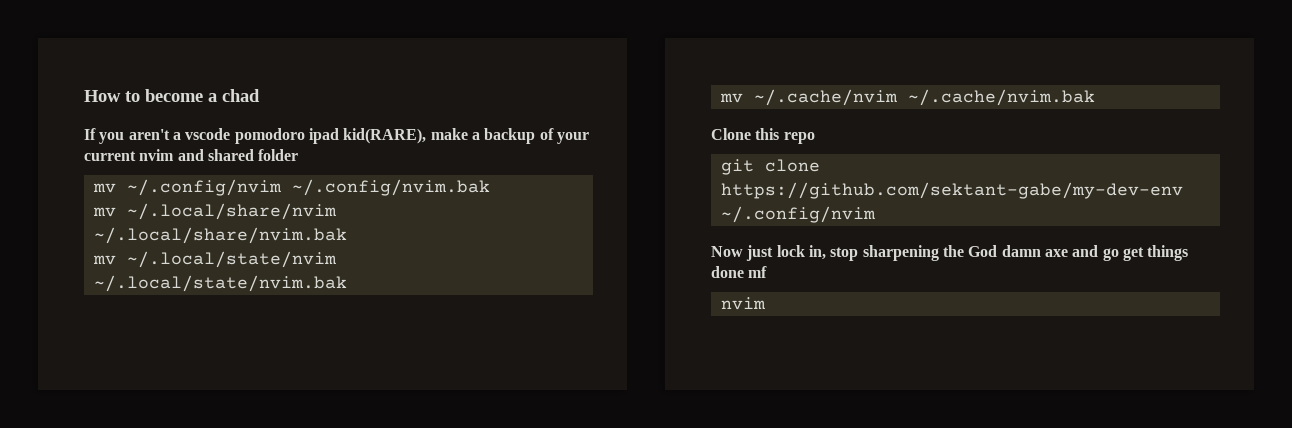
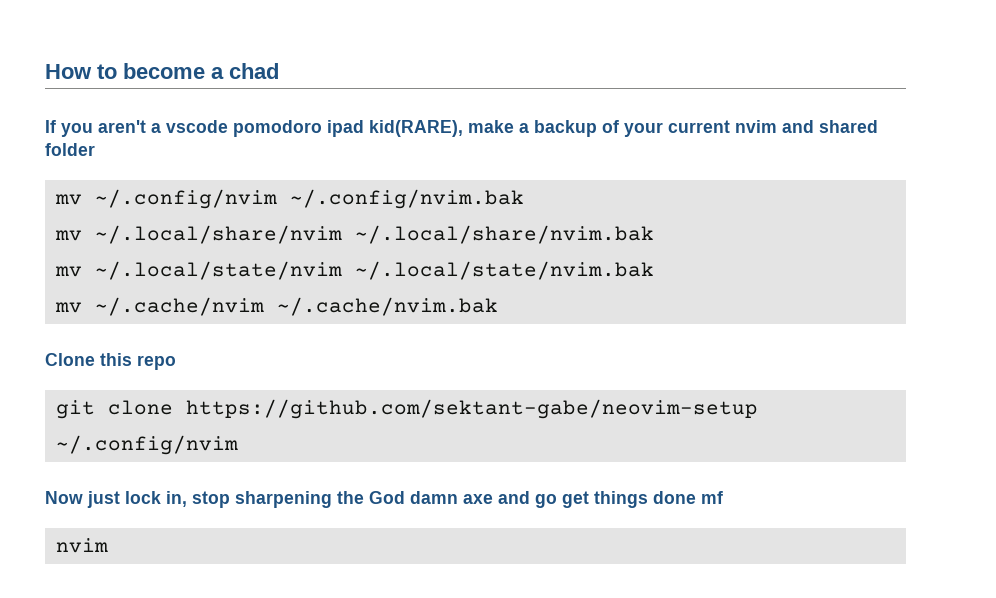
[720,182,1183,199] https://github.com/sektant-gabe/my-dev-env -> [185,399,758,419] https://github.com/sektant-gabe/neovim-setup

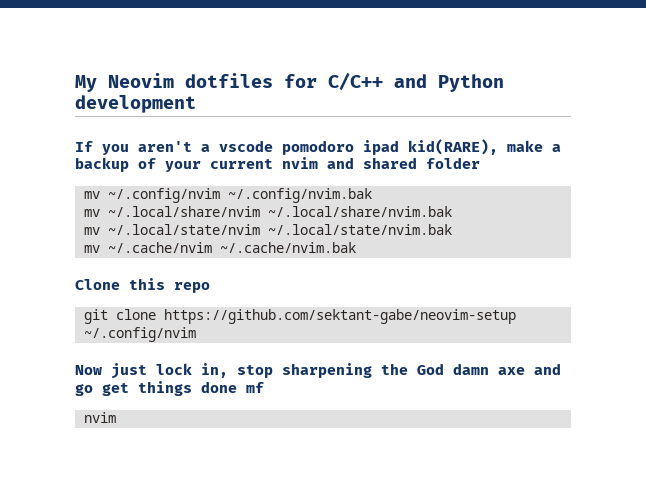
[45,63,279,79] How to become a chad -> [75,72,504,92] [75,95,196,113] My Neovim dotfiles for C/C++ and Python development

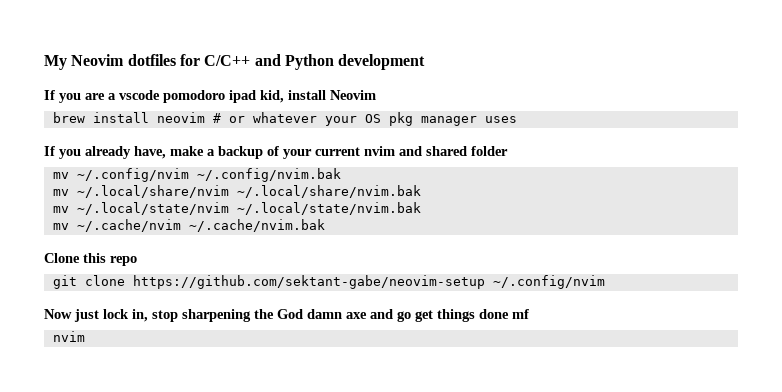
[138,141,192,152] aren't -> [85,93,105,100] are
[408,139,498,155] kid(RARE), -> [260,90,376,103] [52,112,517,126] [44,146,166,159] kid, install Neovim // brew install neovim # or whatever your OS pkg manager uses // If you already have,

